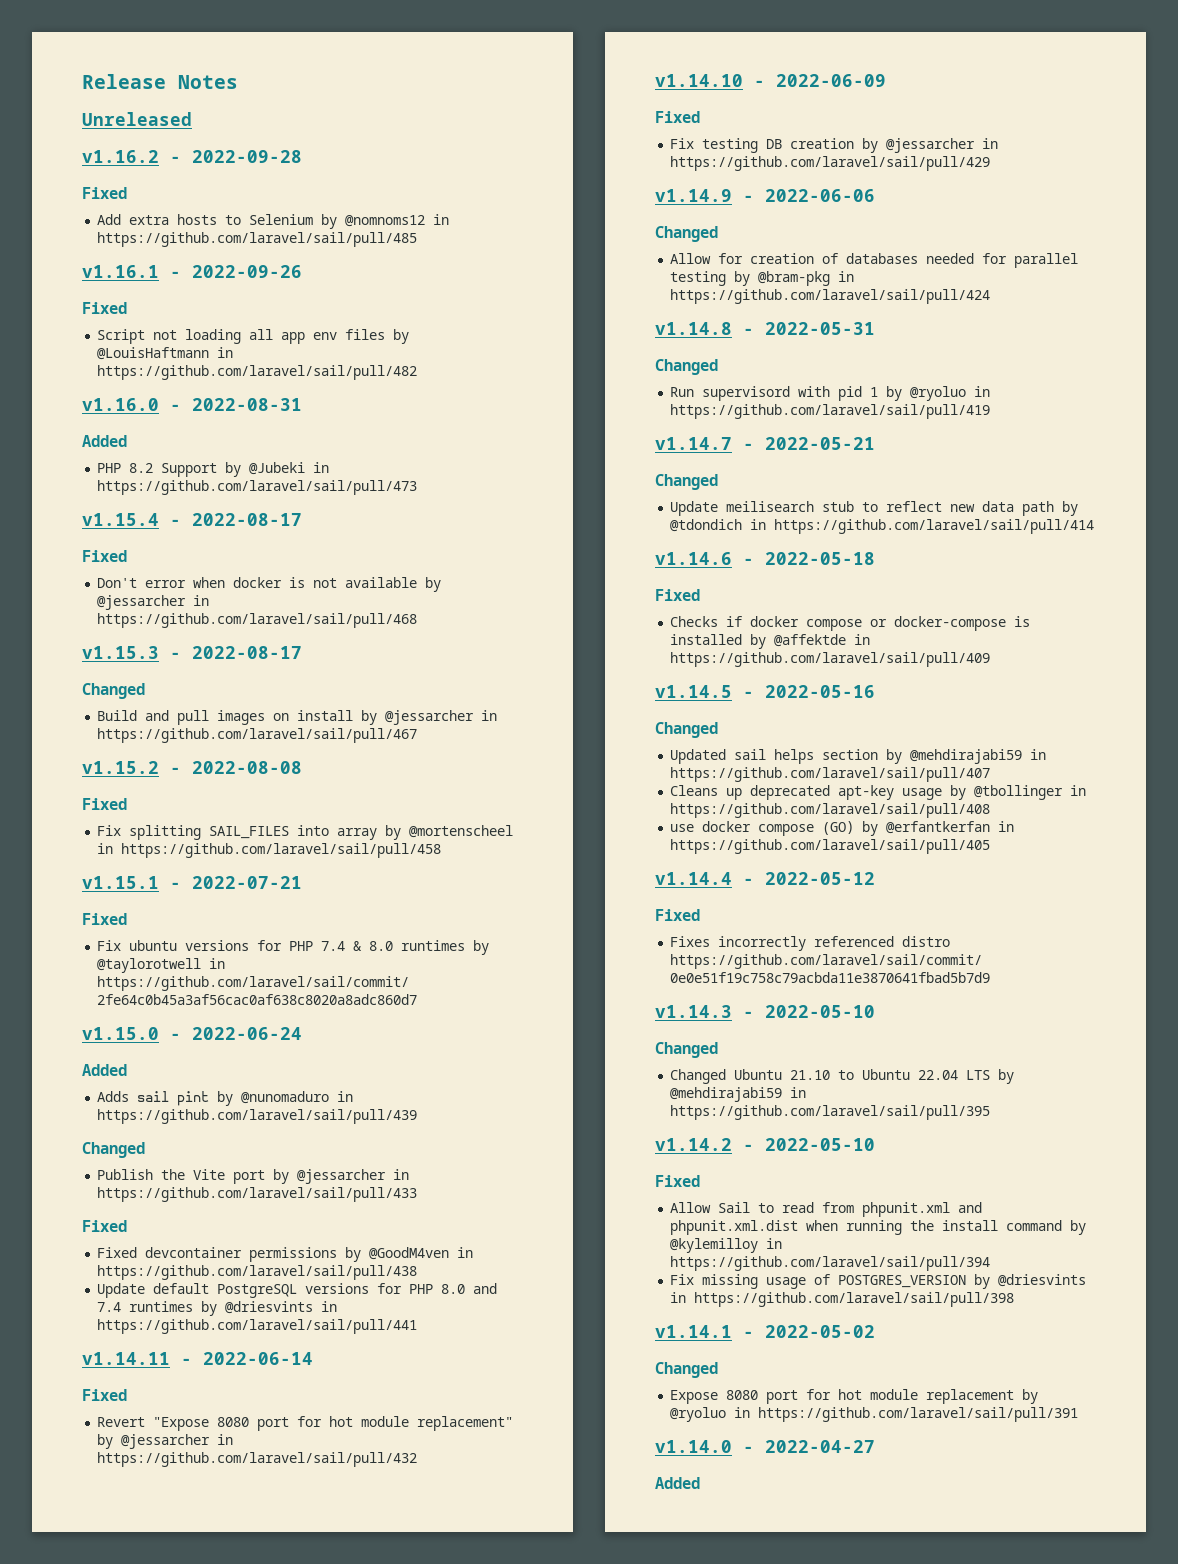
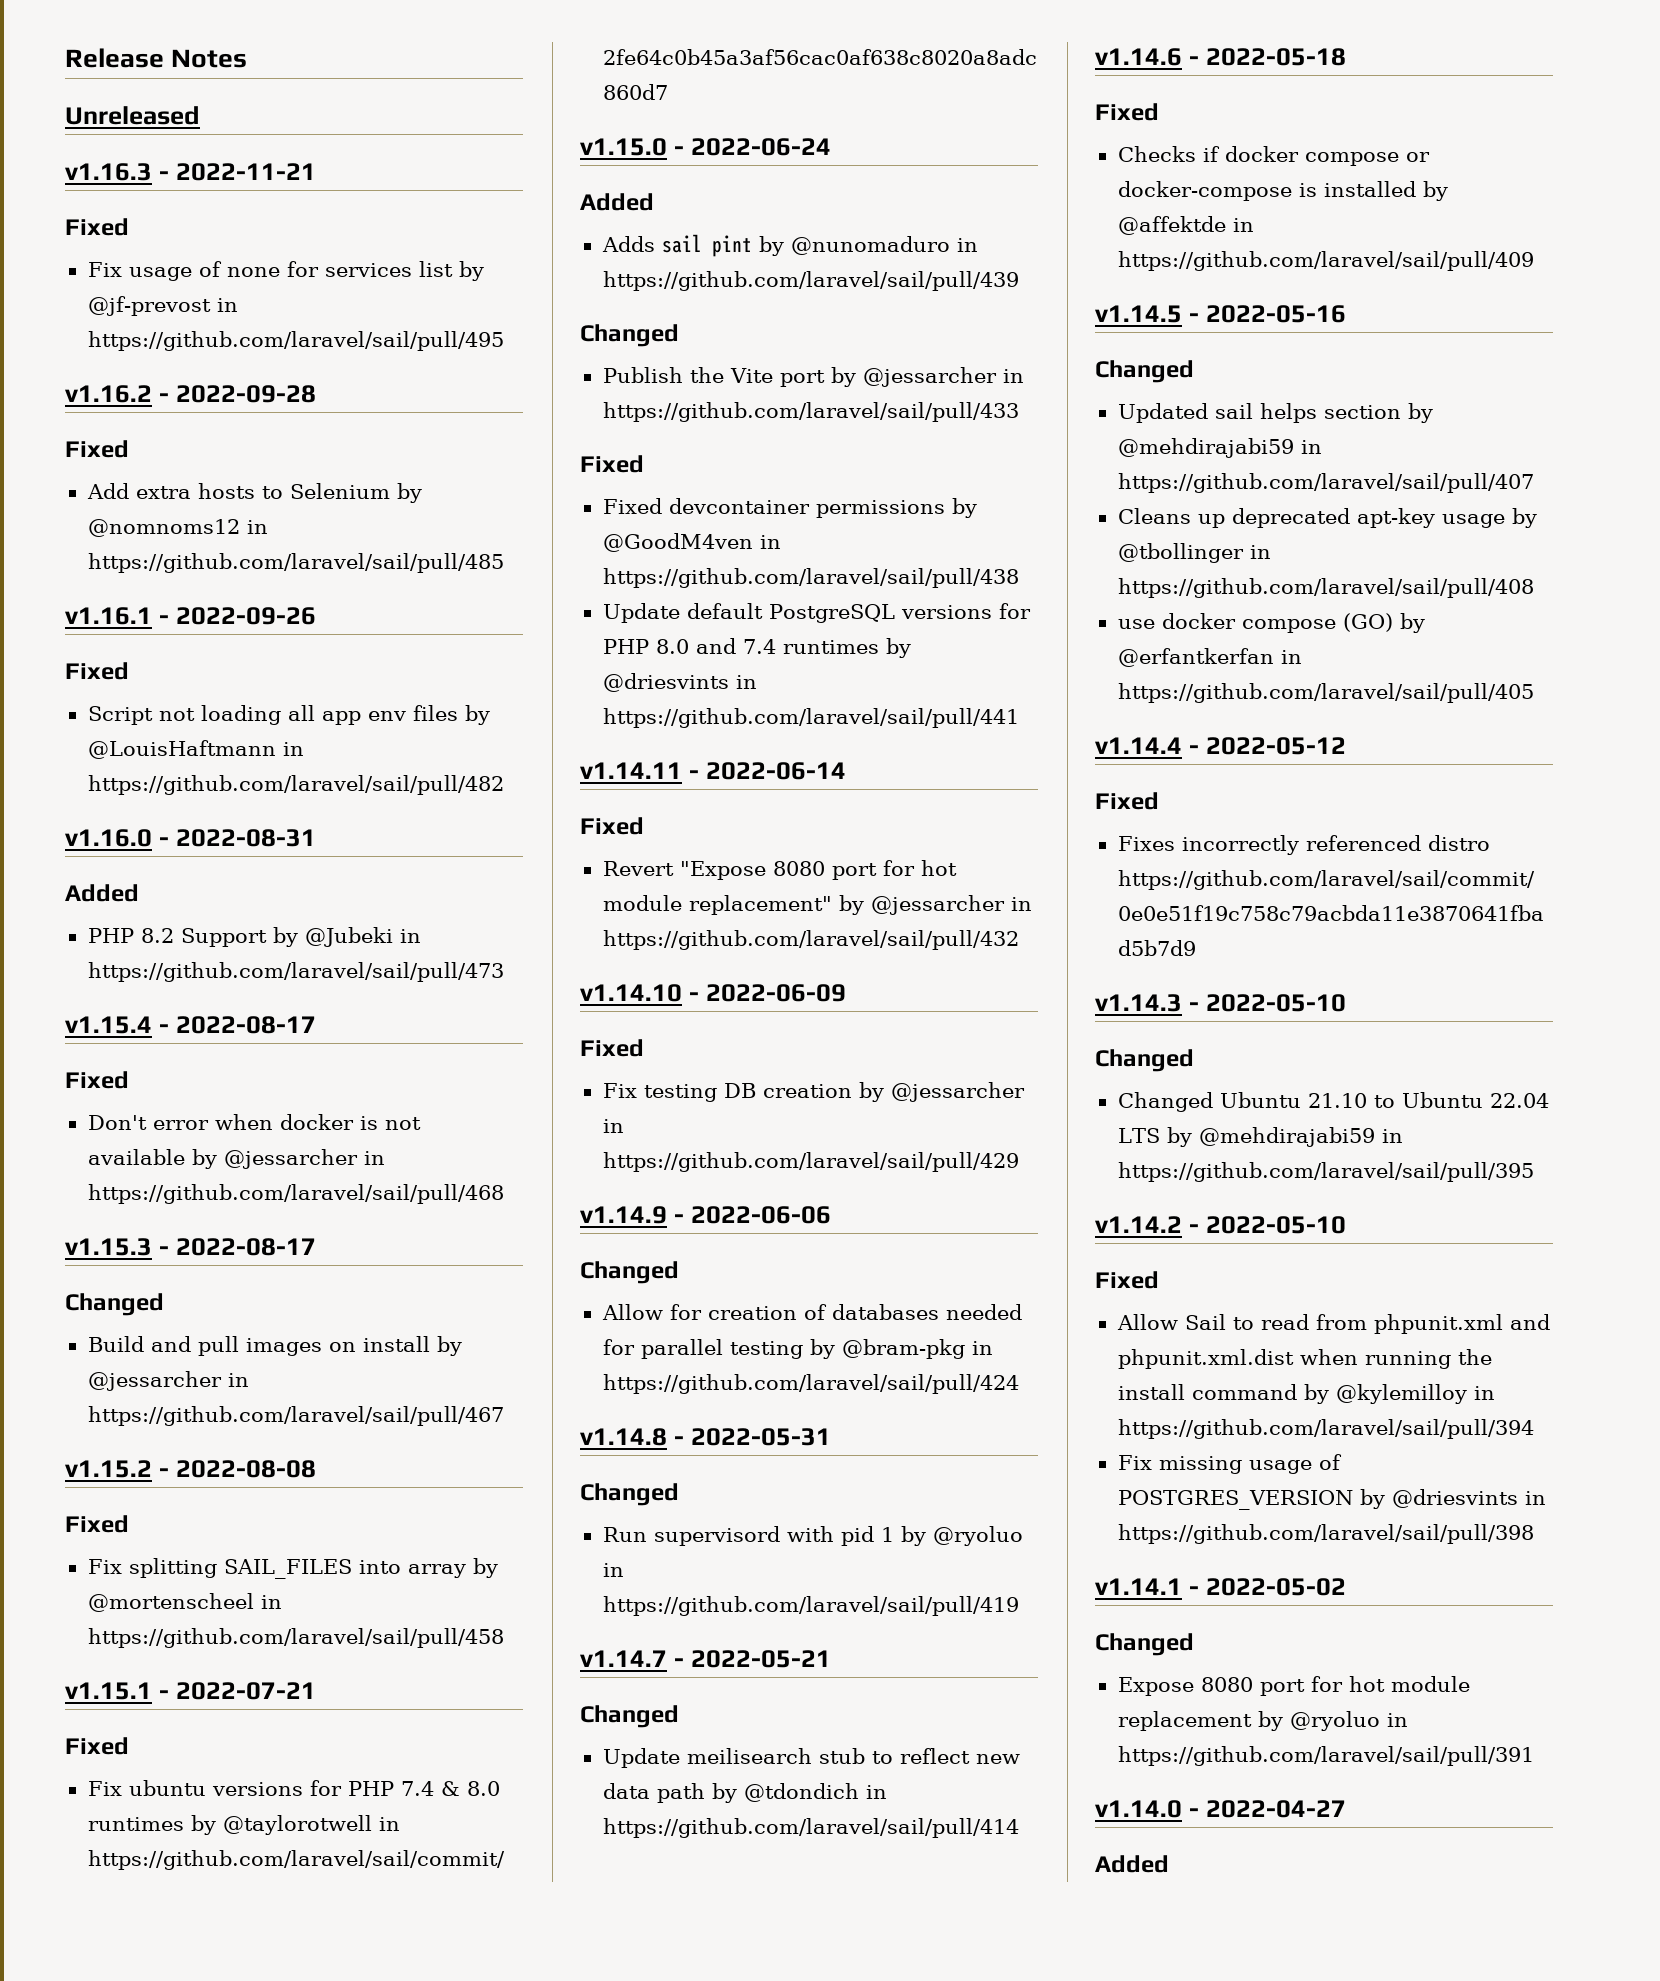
(192, 119) none -> [65,163,316,181] [65,218,129,236] [87,261,484,281] [87,296,238,316] [87,331,504,351] // v1.16.3 - 2022-11-21 // Fixed // Fix usage of none for services list by @jf-prevost in https://github.com/laravel/sail/pull/495

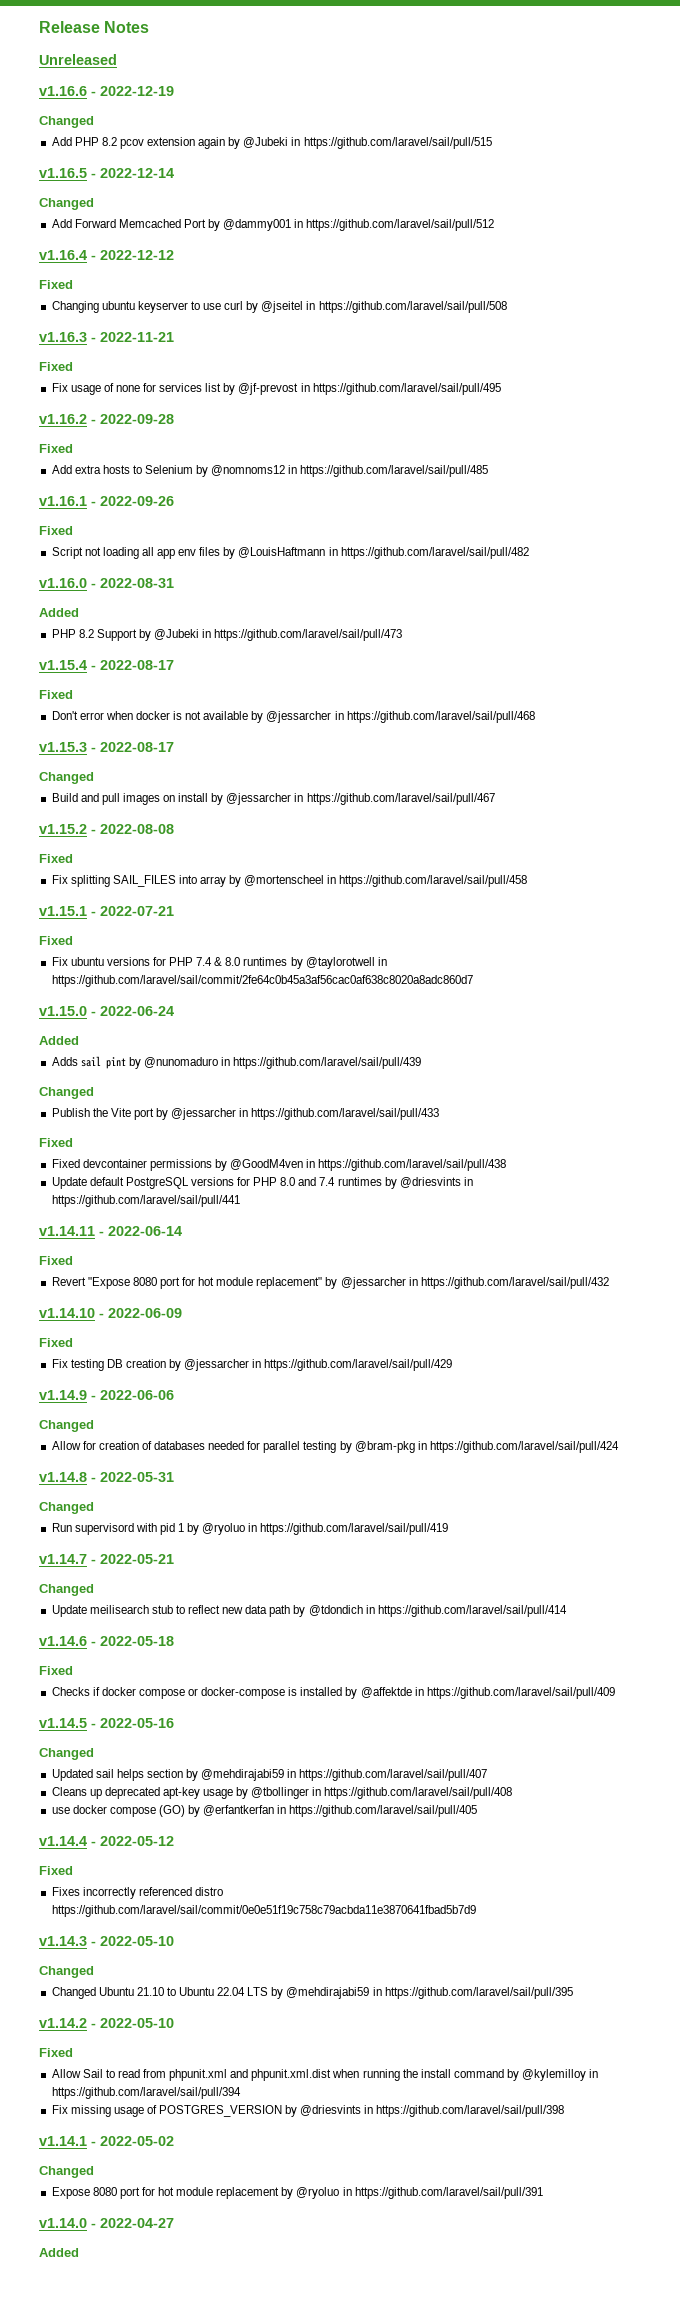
(200, 115) none -> [39,86,174,96] [39,116,94,128] [51,137,492,149] [39,168,174,178] [39,198,94,210] [51,219,495,231] [39,250,174,260] [39,280,73,289] [51,301,507,313] // v1.16.6 - 2022-12-19 // Changed // Add PHP 8.2 pcov extension again by @Jubeki in https://github.com/laravel/sail/pull/515 // v1.16.5 - 2022-12-14 // Changed // Add Forward Memcached Port by @dammy001 in https://github.com/laravel/sail/pull/512 // v1.16.4 - 2022-12-12 // Fixed // Changing ubuntu keyserver to use curl by @jseitel in https://github.com/laravel/sail/pull/508

